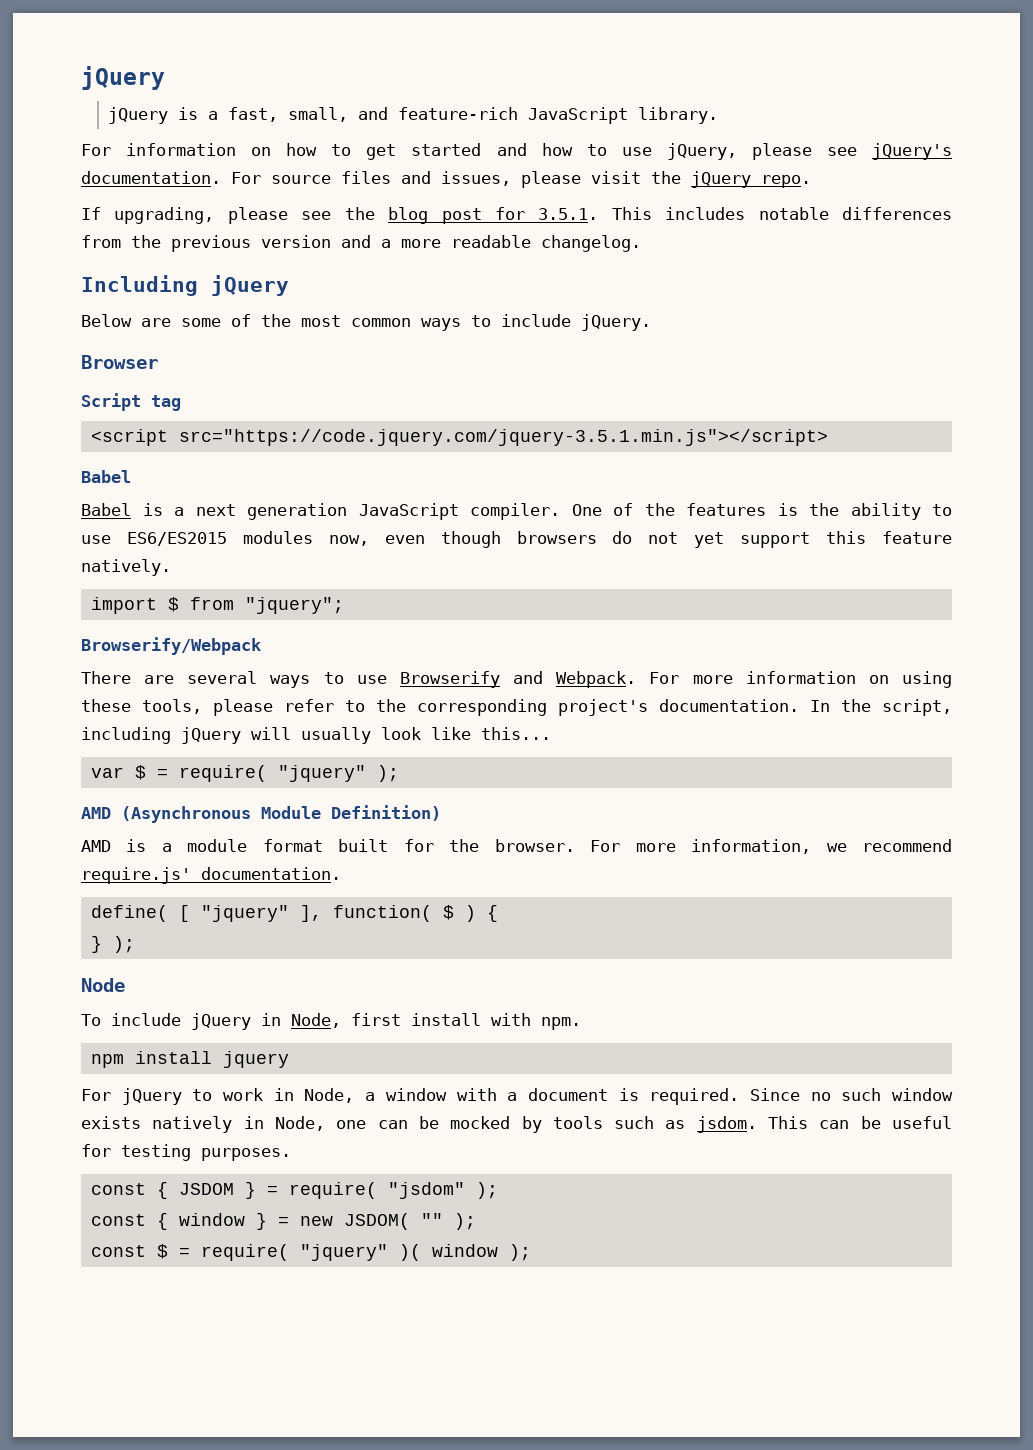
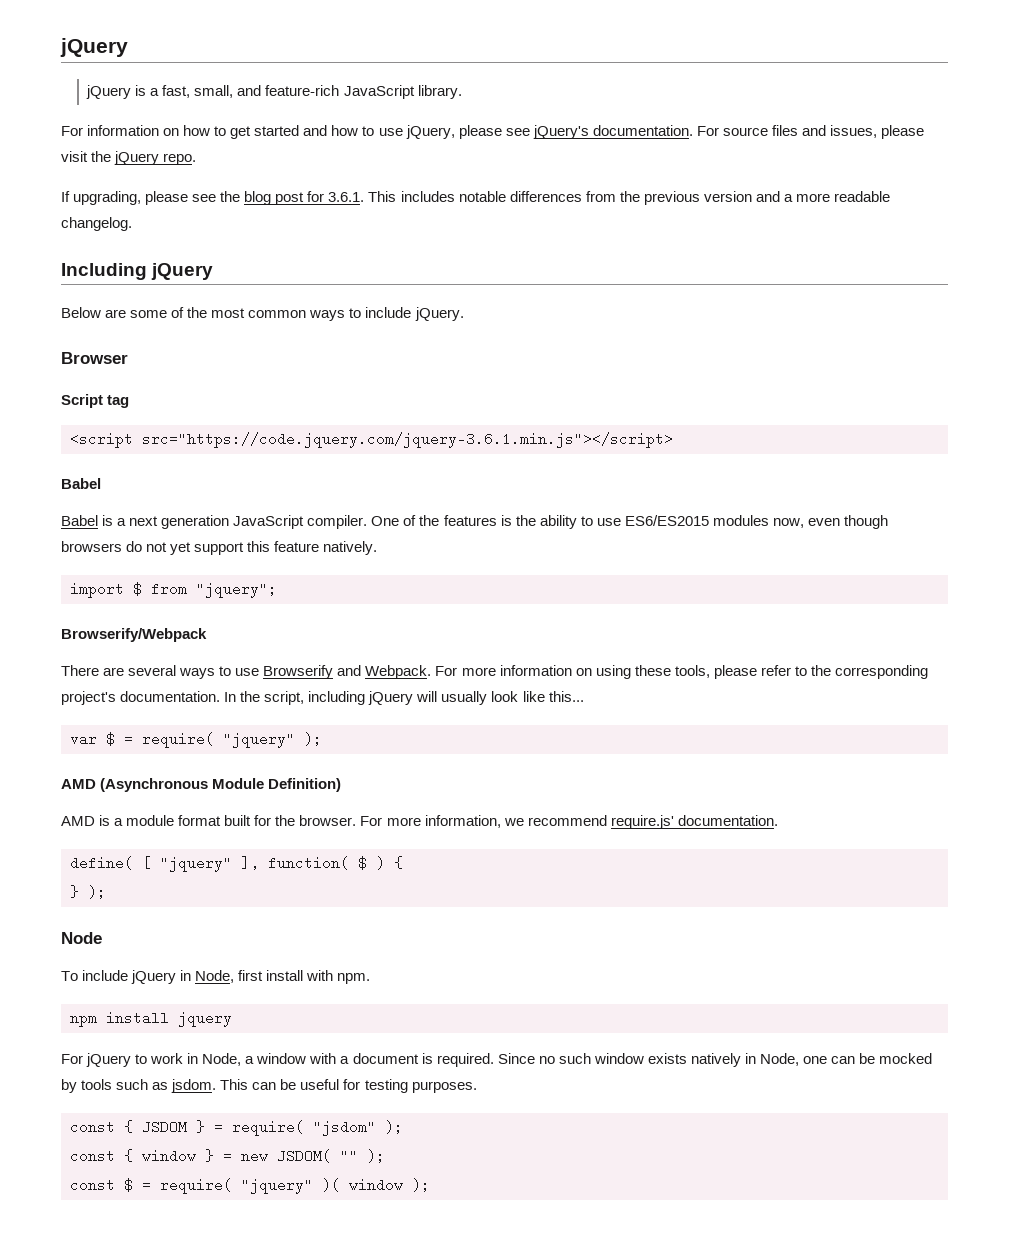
[538,208,599,220] 3.5.1. -> [328,192,365,202] 3.6.1.
[178,429,828,446] src="https://code.jquery.com/jquery-3.5.1.min.js"></script> -> [142,432,673,448] src="https://code.jquery.com/jquery-3.6.1.min.js"></script>

